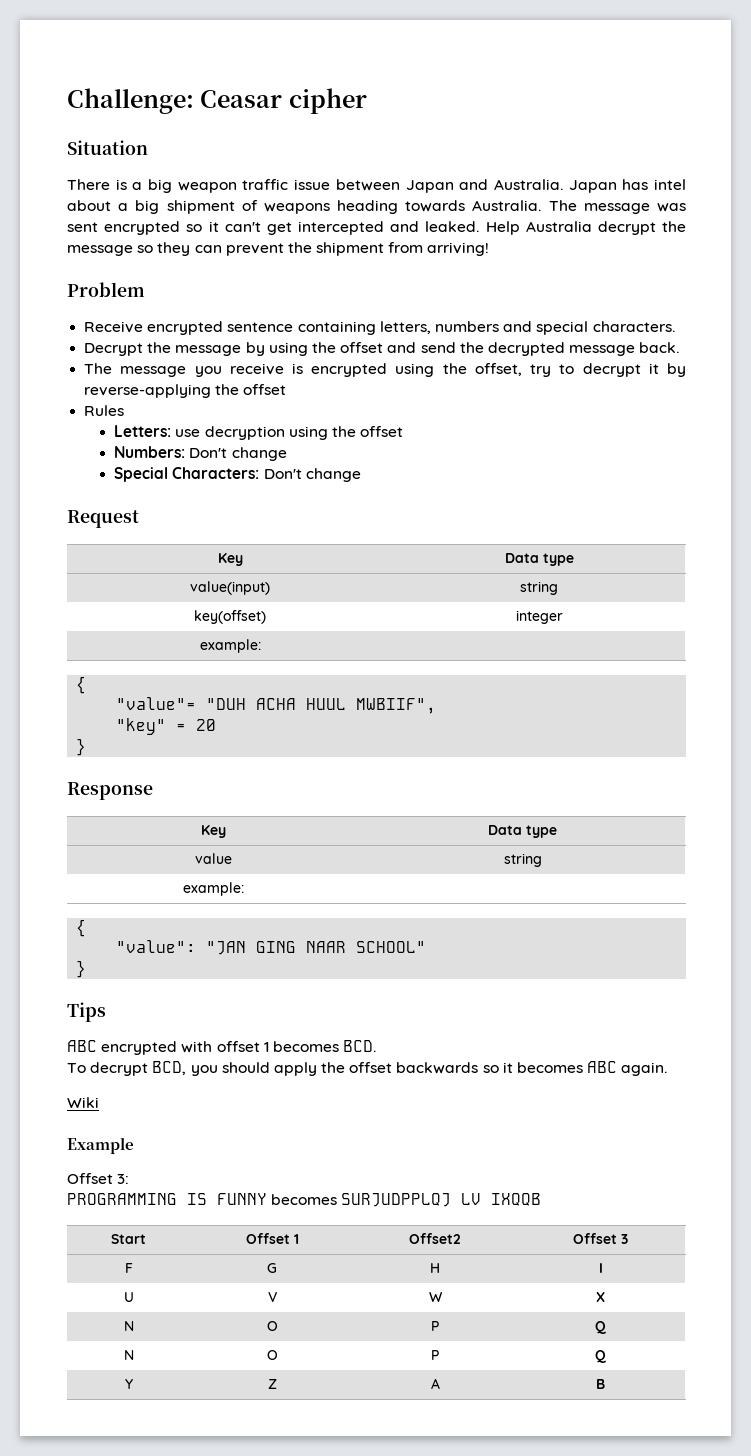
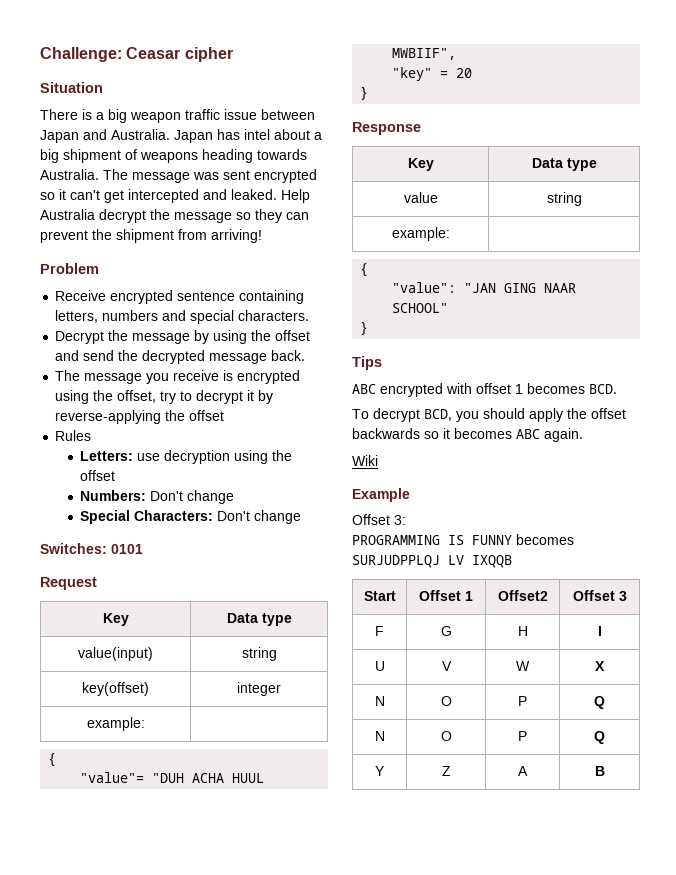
(361, 475) none -> [40,543,143,554] // Switches: 0101

